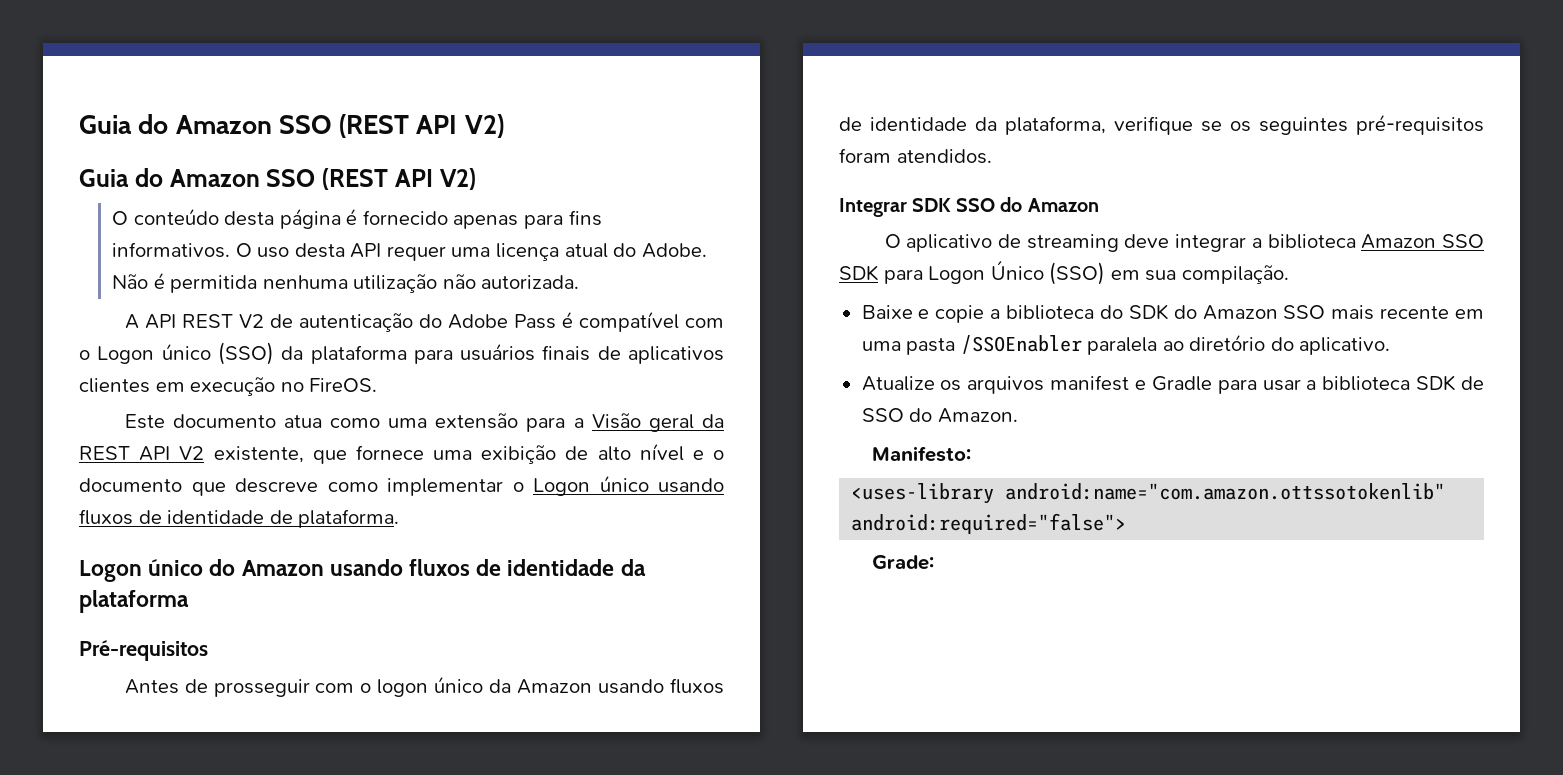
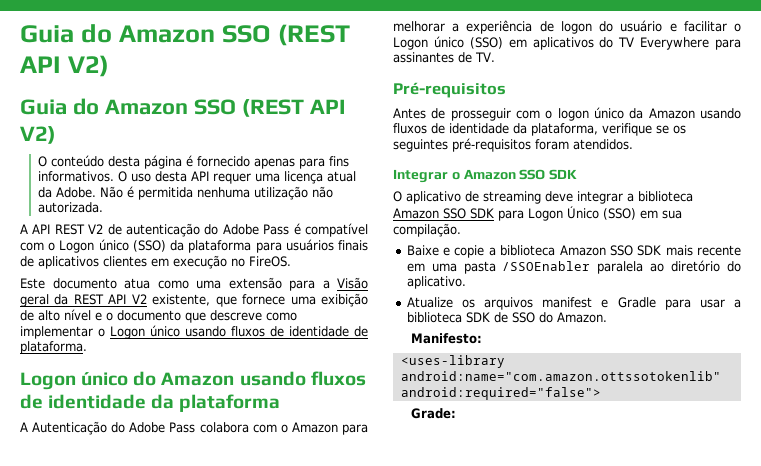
[613,243,637,257] do -> [38,187,53,198] da
(189, 601) none -> [20,421,368,435] [393,20,741,34] [393,36,741,50] [393,52,495,63] // A Autenticação do Adobe Pass colabora com o Amazon para melhorar a experiência de logon do usuário e facilitar o Logon único (SSO) em aplicativos do TV Everywhere para assinantes de TV.
[912,197,1099,212] SDK SSO do Amazon -> [451,169,578,180] o Amazon SSO SDK
[1099,304,1326,320] do SDK do Amazon SSO -> [559,245,662,256] Amazon SSO SDK

